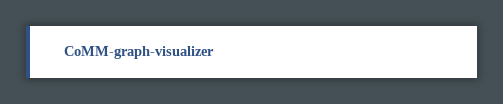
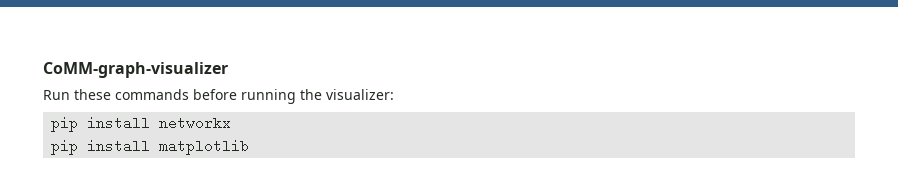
(214, 52) none -> [43,89,394,104] [51,116,232,132] [51,139,250,155] // Run these commands before running the visualizer: // pip install networkx // pip install matplotlib

